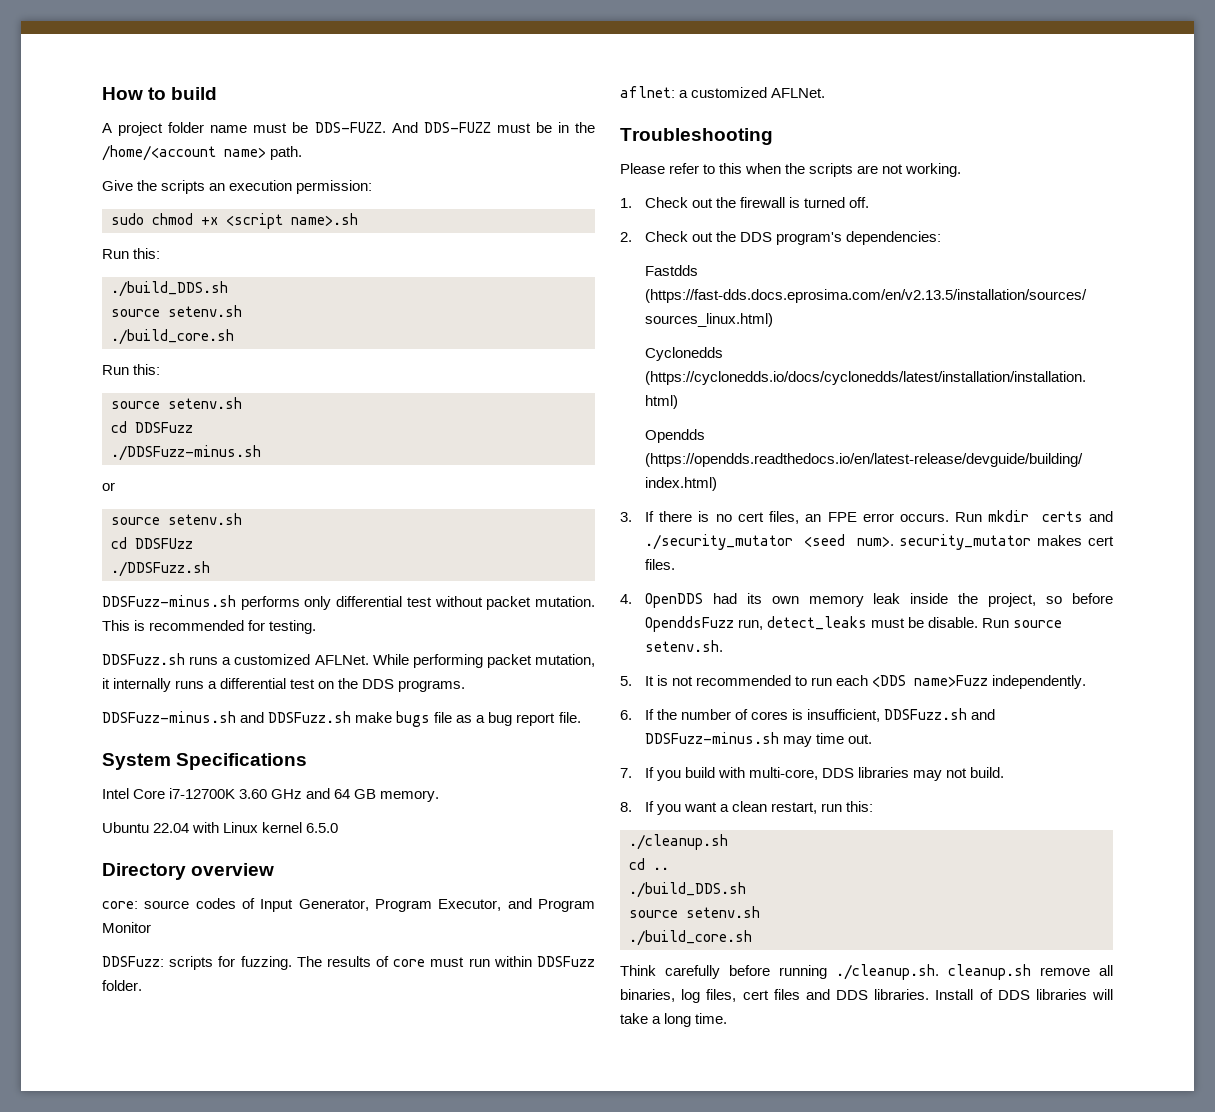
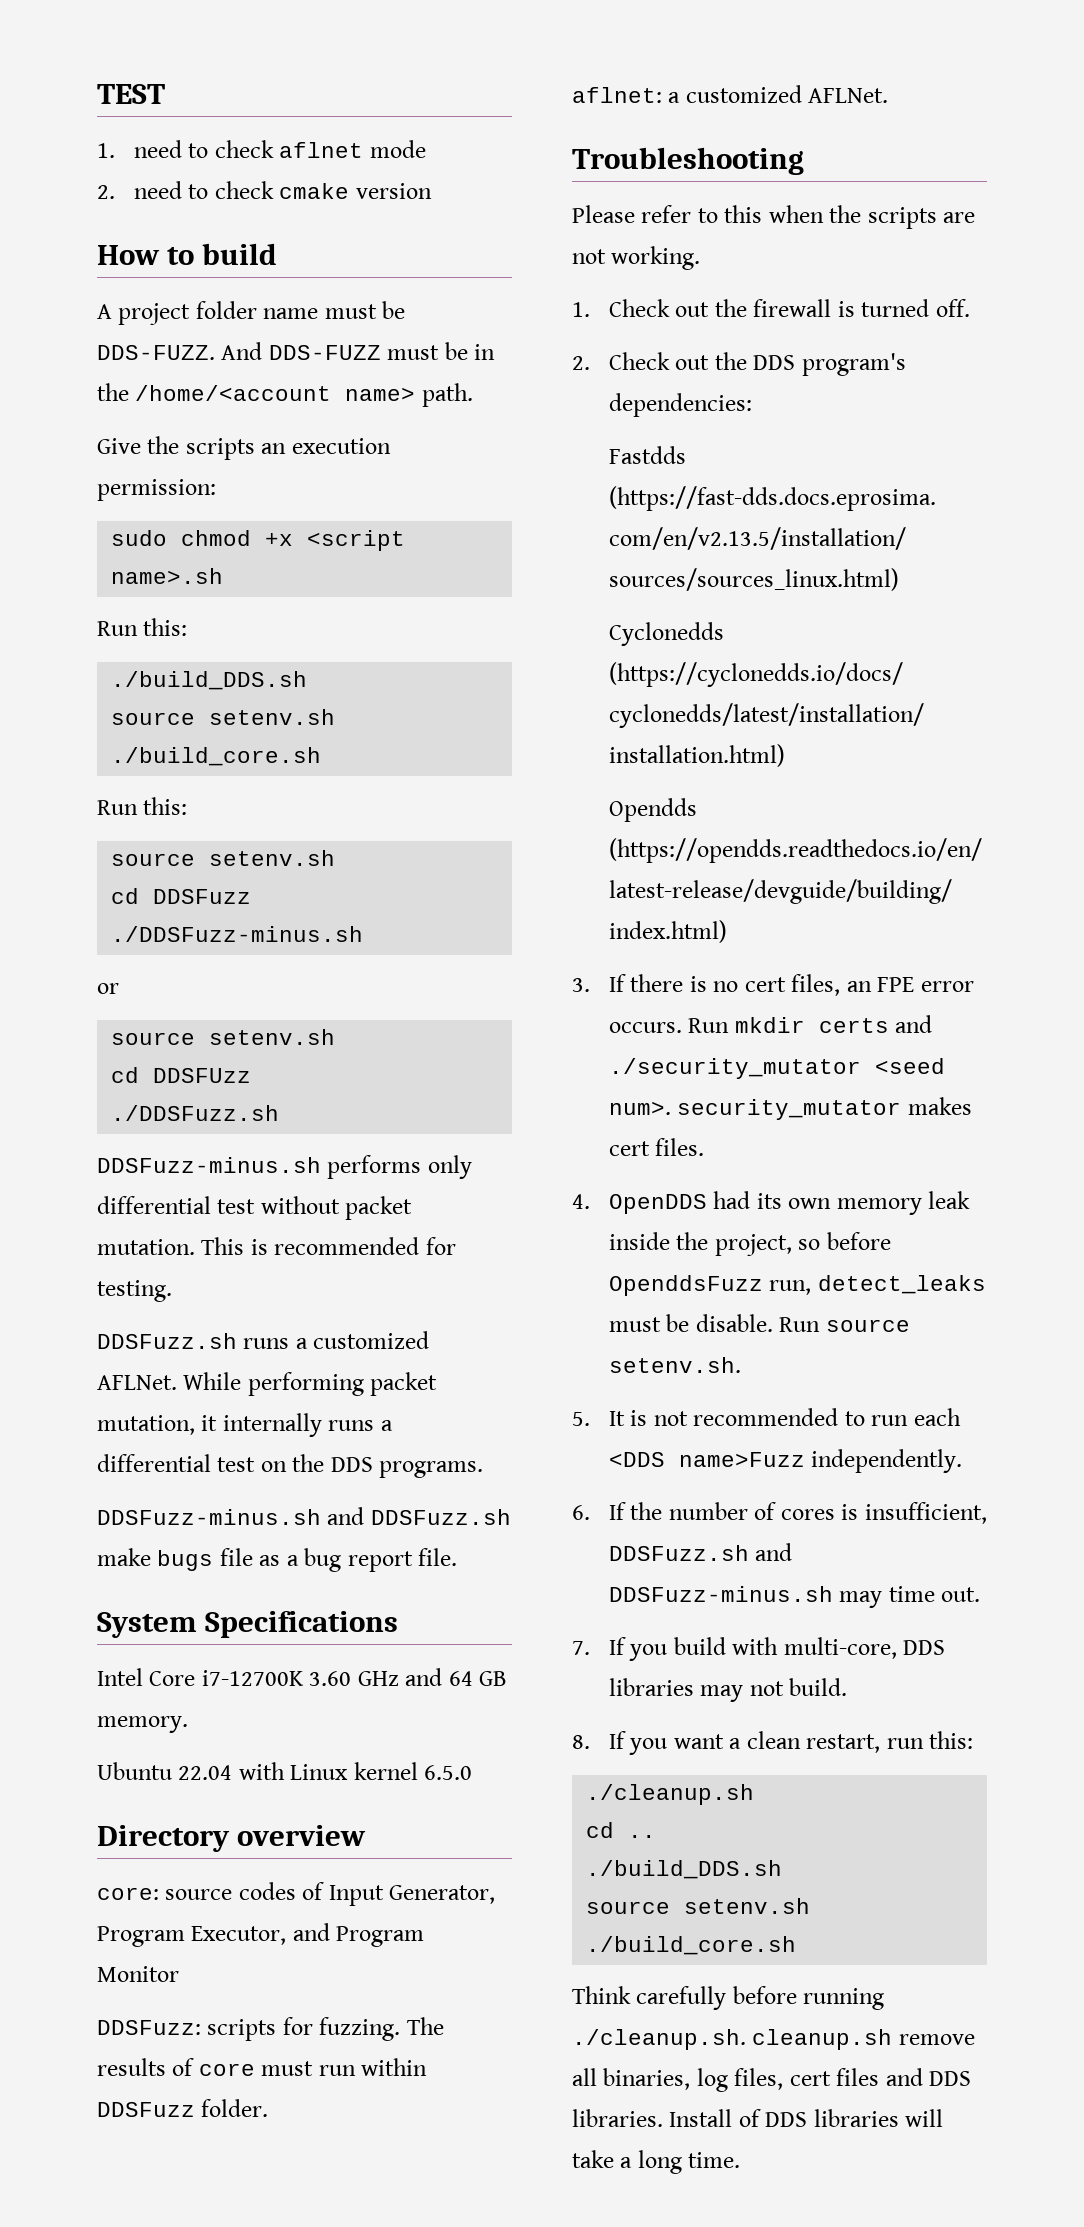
(102, 93) none -> [97,84,165,104] [97,140,426,158] [97,181,432,199] TEST // 1. need to check aflnet mode // 2. need to check cmake version //

